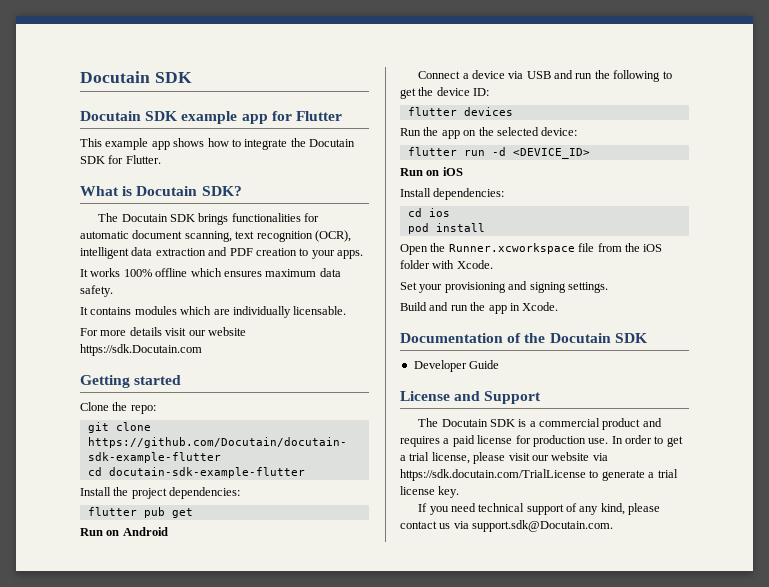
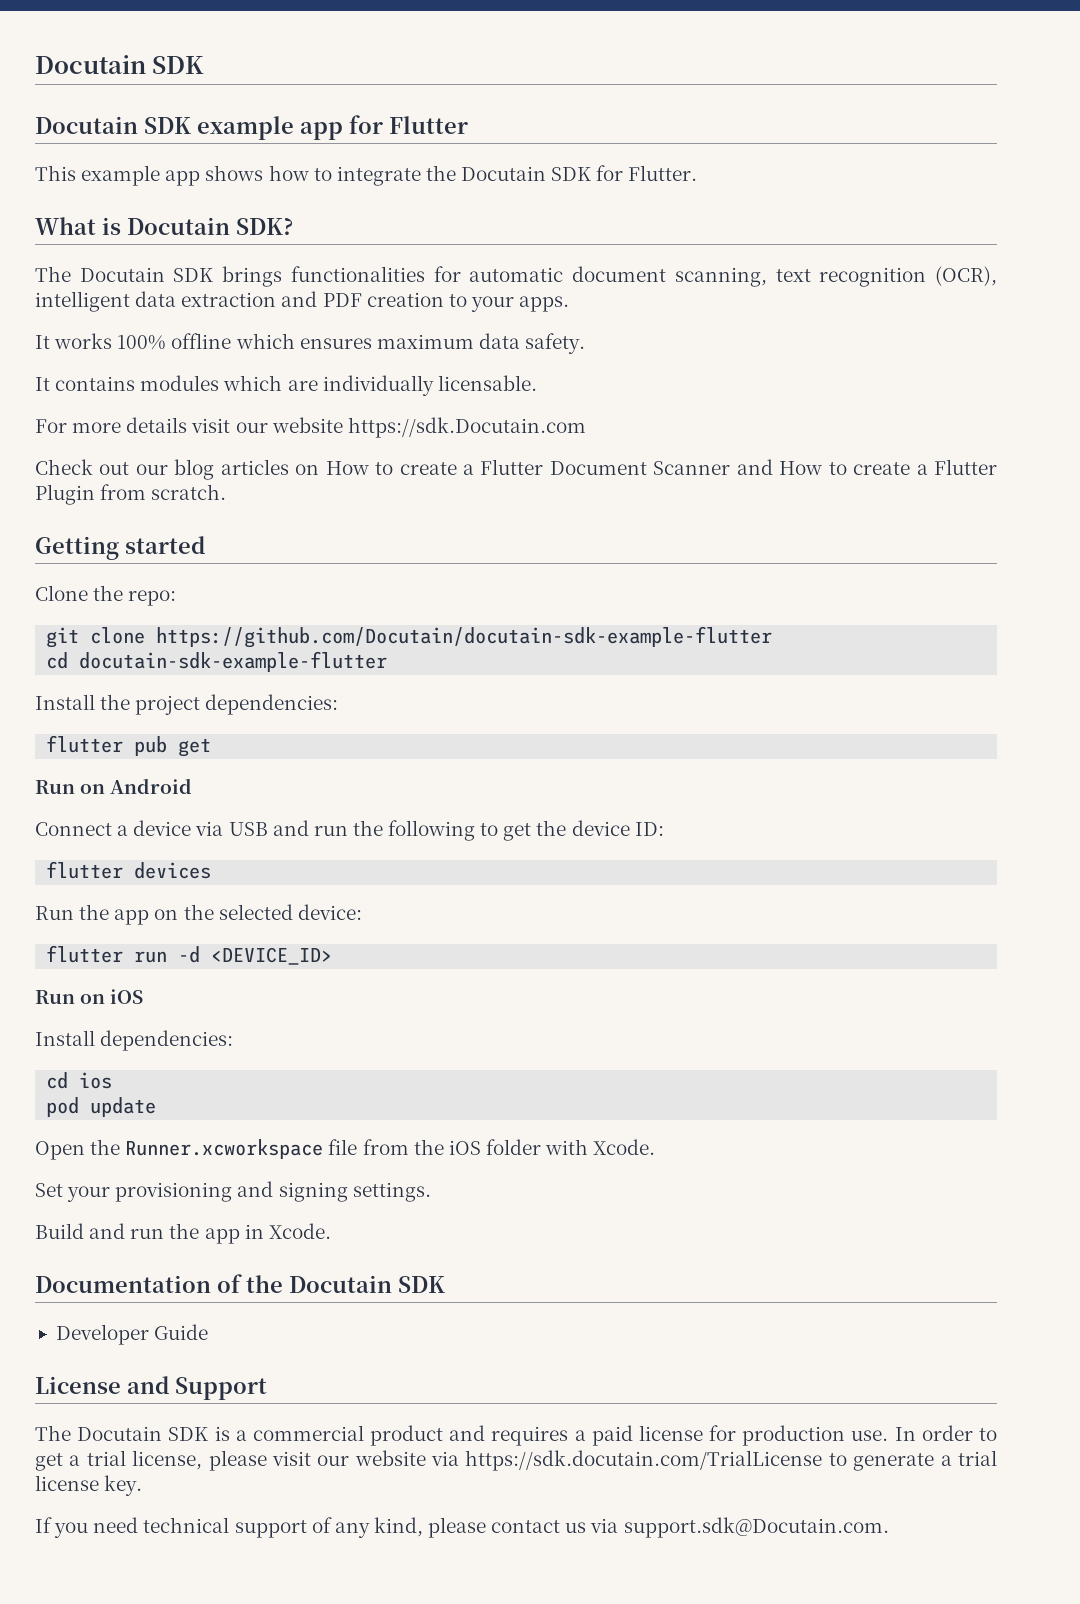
(202, 350) none -> [35,459,998,480] [35,484,227,505] // Check out our blog articles on How to create a Flutter Document Scanner and How to create a Flutter Plugin from scratch.
[435,223,485,232] install -> [90,1097,157,1117] update

